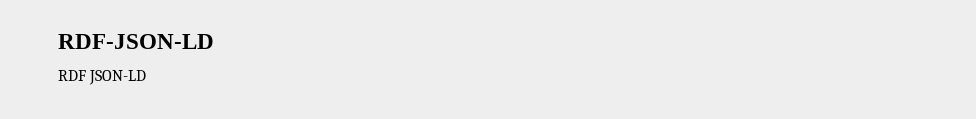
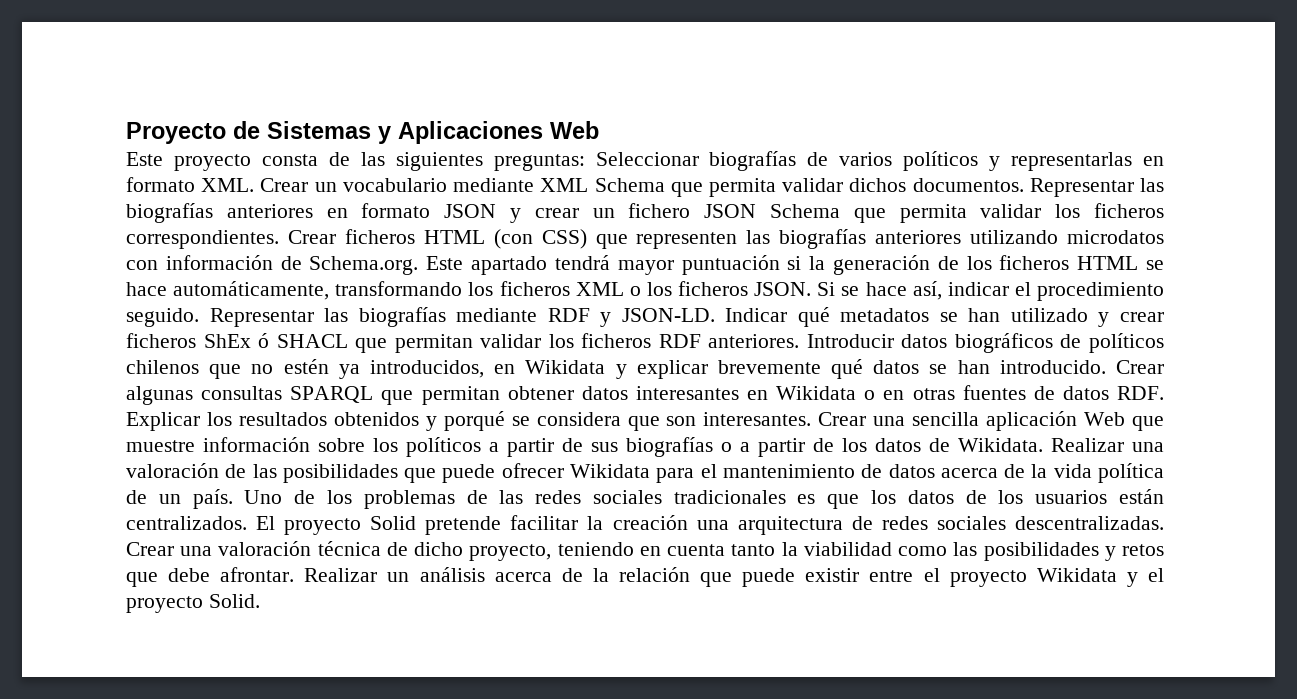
[58,34,214,49] [58,70,147,85] RDF-JSON-LD // RDF JSON-LD -> [126,121,599,144] [126,151,1164,171] [126,177,1164,197] [126,203,1164,223] [126,229,1164,249] [126,255,1164,275] [126,281,1164,301] [126,307,1164,327] [126,333,1164,353] [126,359,1164,379] [126,385,1164,405] [126,411,1164,431] [126,437,1164,457] [126,463,1164,483] [126,489,1164,509] [126,515,1164,535] [126,541,1165,561] [126,567,1164,587] [126,594,260,613] Proyecto de Sistemas y Aplicaciones Web // Este proyecto consta de las siguientes preguntas: Seleccionar biografías de varios políticos y representarlas en formato XML. Crear un vocabulario mediante XML Schema que permita validar dichos documentos. Representar las biografías anteriores en formato JSON y crear un fichero JSON Schema que permita validar los ficheros correspondientes. Crear ficheros HTML (con CSS) que representen las biografías anteriores utilizando microdatos con información de Schema.org. Este apartado tendrá mayor puntuación si la generación de los ficheros HTML se hace automáticamente, transformando los ficheros XML o los ficheros JSON. Si se hace así, indicar el procedimiento seguido. Representar las biografías mediante RDF y JSON-LD. Indicar qué metadatos se han utilizado y crear ficheros ShEx ó SHACL que permitan validar los ficheros RDF anteriores. Introducir datos biográficos de políticos chilenos que no estén ya introducidos, en Wikidata y explicar brevemente qué datos se han introducido. Crear algunas consultas SPARQL que permitan obtener datos interesantes en Wikidata o en otras fuentes de datos RDF. Explicar los resultados obtenidos y porqué se considera que son interesantes. Crear una sencilla aplicación Web que muestre información sobre los políticos a partir de sus biografías o a partir de los datos de Wikidata. Realizar una valoración de las posibilidades que puede ofrecer Wikidata para el mantenimiento de datos acerca de la vida política de un país. Uno de los problemas de las redes sociales tradicionales es que los datos de los usuarios están centralizados. El proyecto Solid pretende facilitar la creación una arquitectura de redes sociales descentralizadas. Crear una valoración técnica de dicho proyecto, teniendo en cuenta tanto la viabilidad como las posibilidades y retos que debe afrontar. Realizar un análisis acerca de la relación que puede existir entre el proyecto Wikidata y el proyecto Solid.

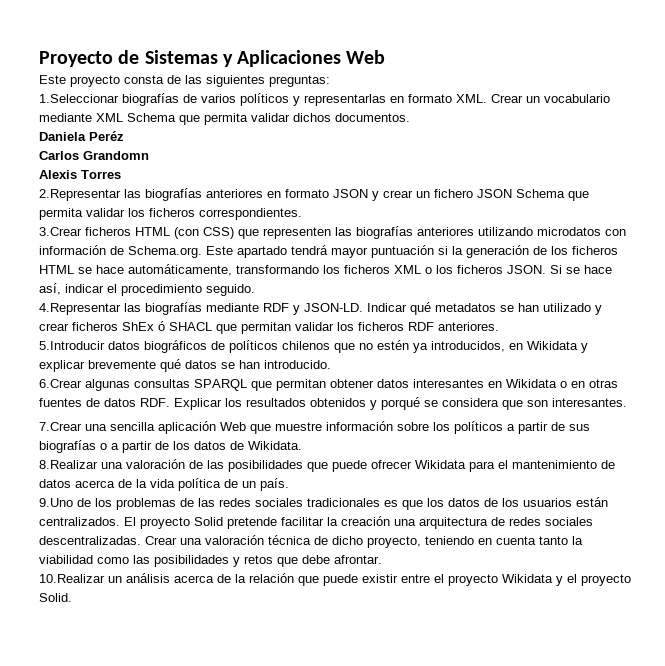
[595,152,699,166] Seleccionar -> [39,94,119,103] // 1.Seleccionar
[1029,178,1134,197] Representar -> [39,131,124,141] [39,151,149,160] [39,170,121,179] [39,189,121,201] // Daniela Peréz // Carlos Grandomn // Alexis Torres // 2.Representar
[287,230,336,244] Crear -> [39,227,82,236] // 3.Crear
[209,308,314,327] Representar -> [39,303,121,315] // 4.Representar
[806,334,894,348] Introducir -> [39,341,105,350] // 5.Introducir
[1116,360,1164,374] Crear -> [39,379,82,388] // 6.Crear
[818,412,867,426] Crear -> [39,422,82,431] // 7.Crear
[1051,438,1124,452] Realizar -> [39,460,98,469] // 8.Realizar
[244,490,283,504] Uno -> [39,498,73,507] // 9.Uno
[304,568,378,582] Realizar -> [39,574,105,583] // 10.Realizar

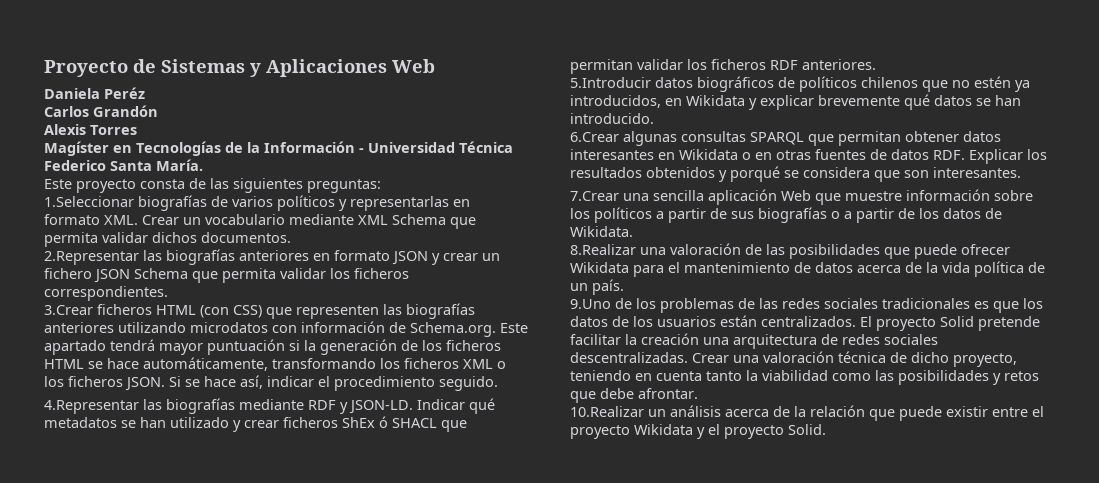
(386, 57) none -> [44,87,145,99] [44,105,158,117] [44,124,137,135] [44,141,513,156] [44,159,203,171] // Daniela Peréz // Carlos Grandón // Alexis Torres // Magíster en Tecnologías de la Información - Universidad Técnica Federico Santa María.
[39,131,124,141] [39,151,149,160] [39,170,121,179] // Daniela Peréz // Carlos Grandomn // Alexis Torres -> (291, 237) none

